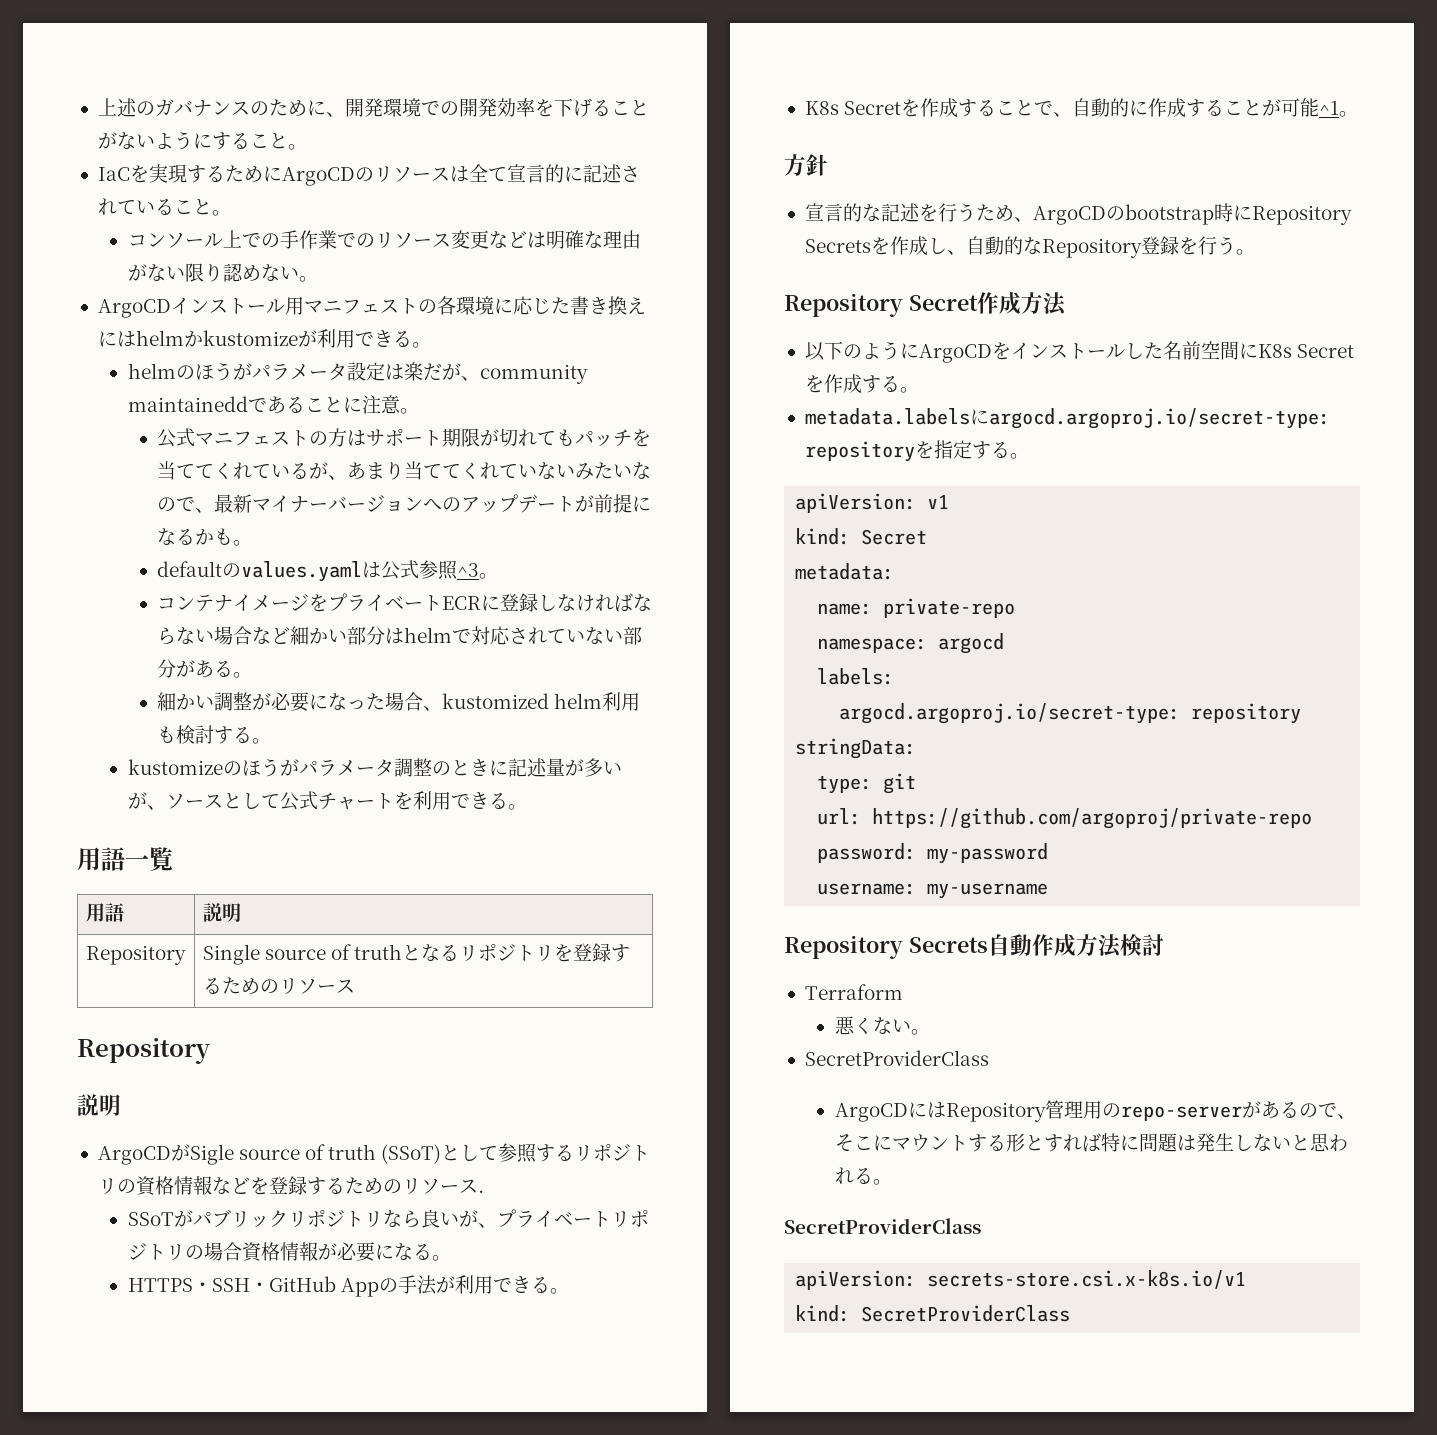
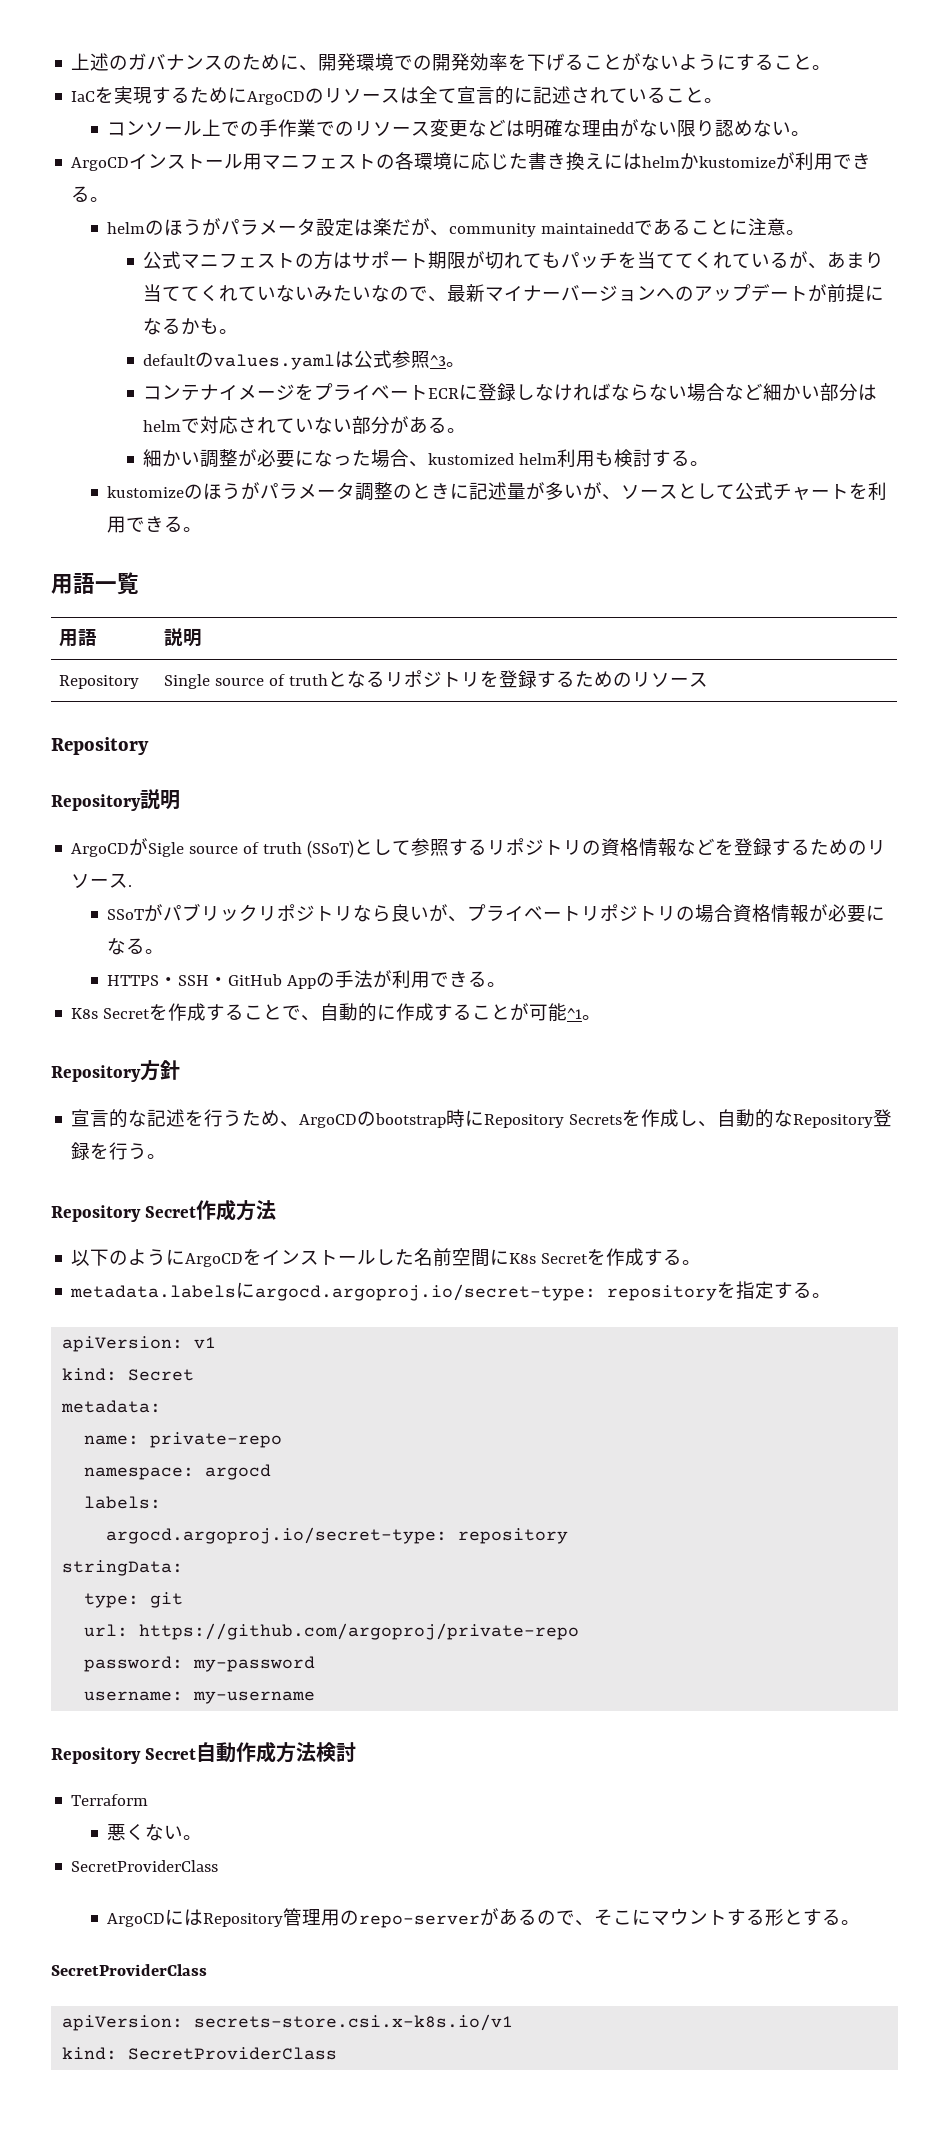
(210, 1051) none -> [51,794,141,811] Repository
(1359, 114) none -> [51,1065,141,1082] Repository
[908,937,988,953] Secrets -> [145,1748,197,1760] Secret
[1062,1133,1348,1152] [834,1167,854,1184] れば特に問題は発生しないと思われ -> (823, 1917) none

